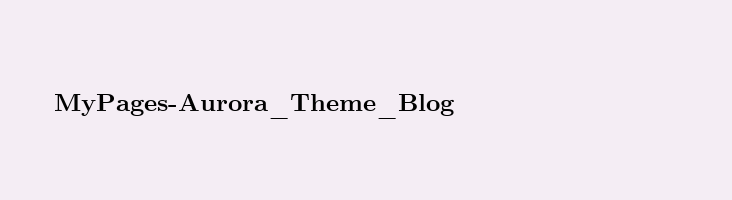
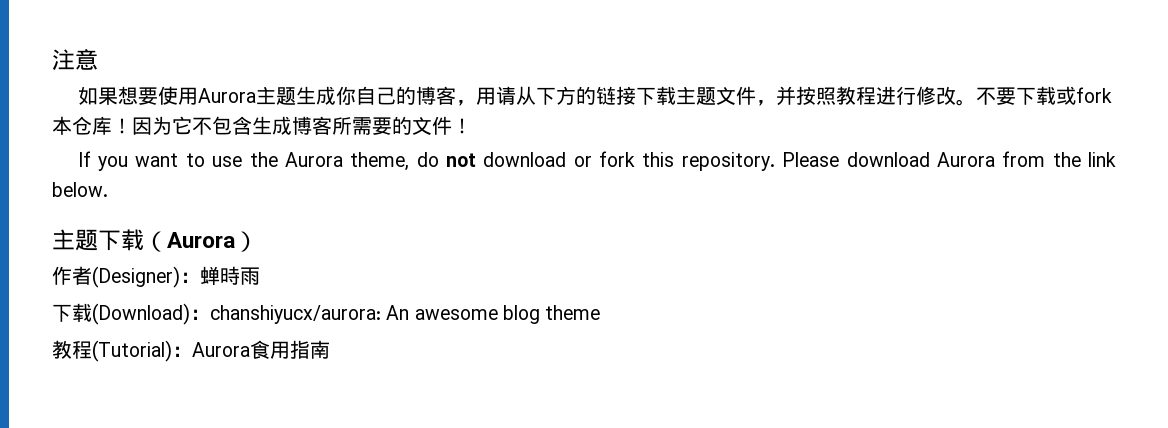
[54,94,454,119] MyPages-Aurora_Theme_Blog -> [52,49,98,71] [77,86,1112,106] [52,116,472,135] [77,151,1117,171] [52,182,108,197] [52,229,258,252] [52,266,260,288] [52,303,601,325] [52,340,330,362] 注意 // 如果想要使用Aurora主题生成你自己的博客，用请从下方的链接下载主题文件，并按照教程进行修改。不要下载或fork本仓库！因为它不包含生成博客所需要的文件！ // If you want to use the Aurora theme, do not download or fork this repository. Please download Aurora from the link below. // 主题下载（Aurora） // 作者(Designer)：蝉時雨 // 下载(Download)：chanshiyucx/aurora: An awesome blog theme // 教程(Tutorial)：Aurora食用指南

